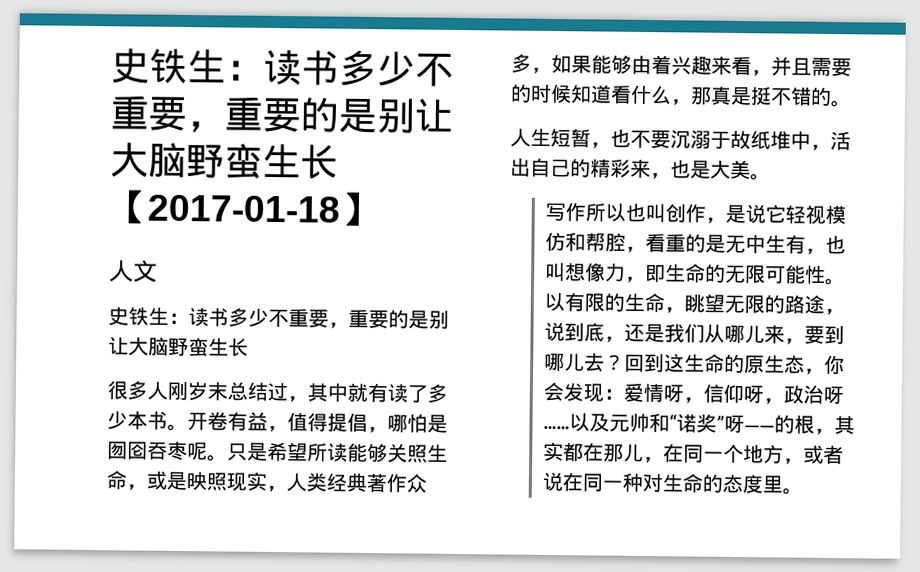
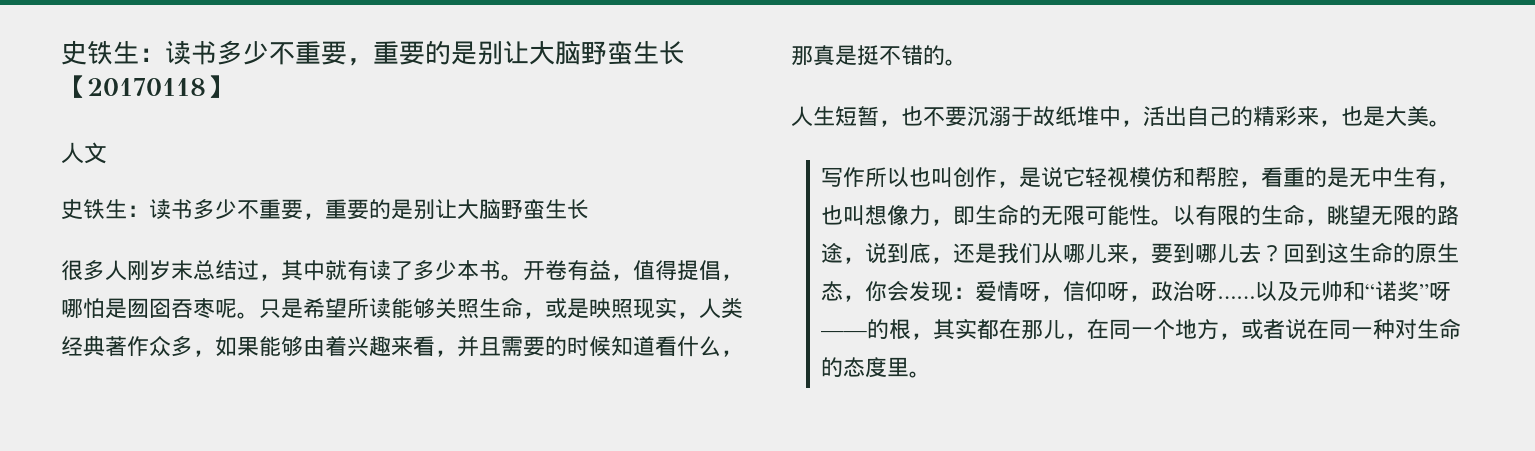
[147,194,340,223] 2017-01-18 -> [87,78,206,96] 20170118

